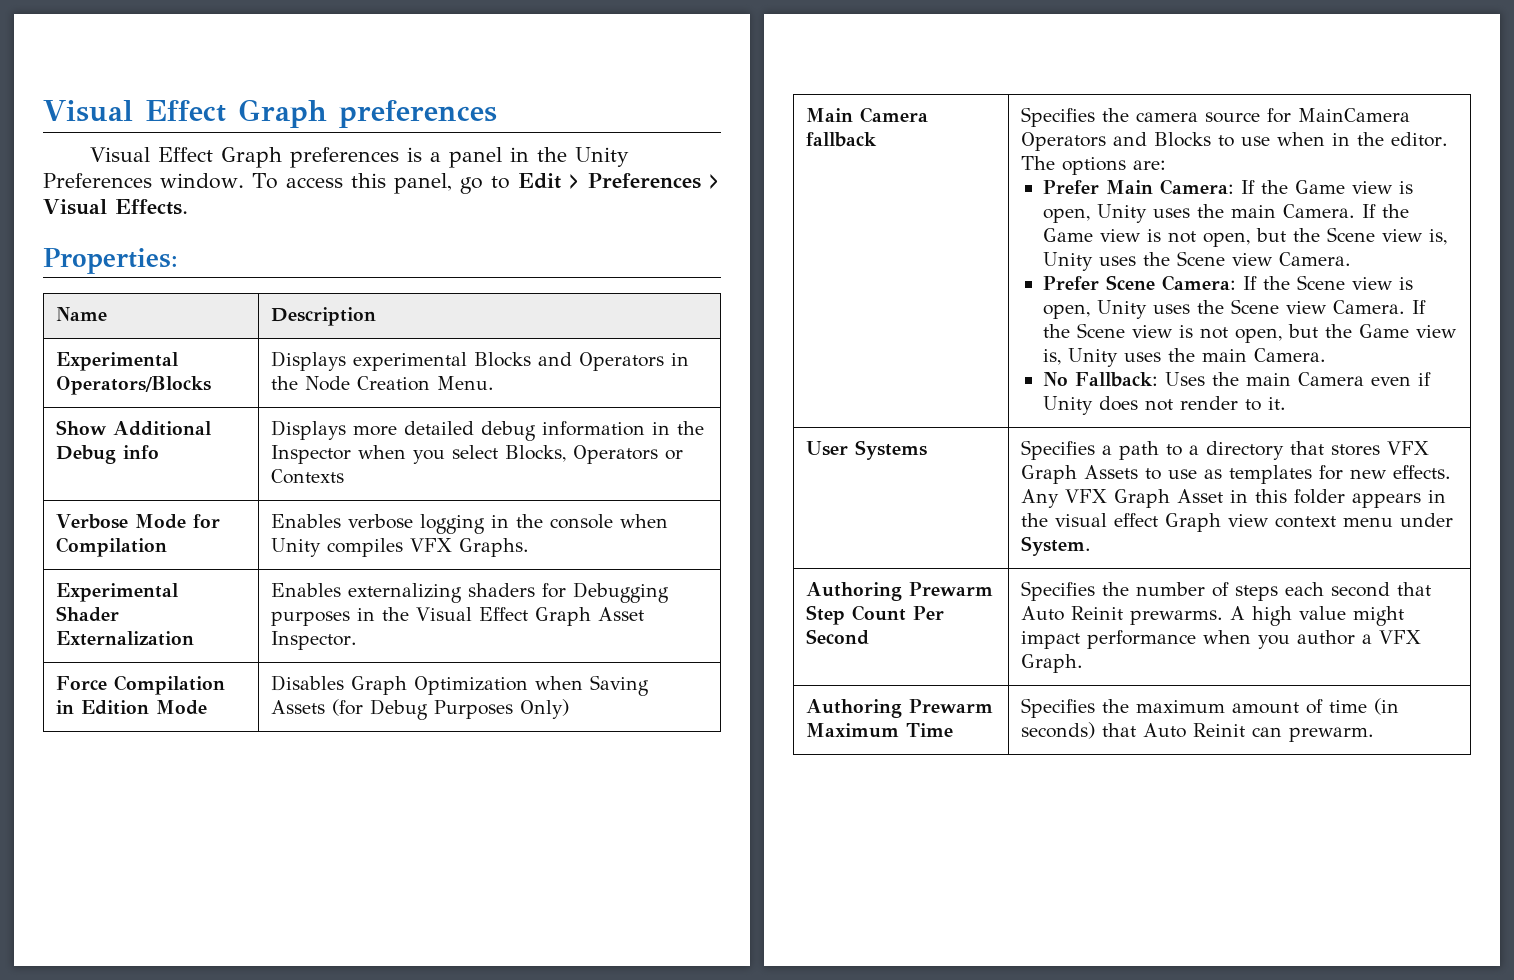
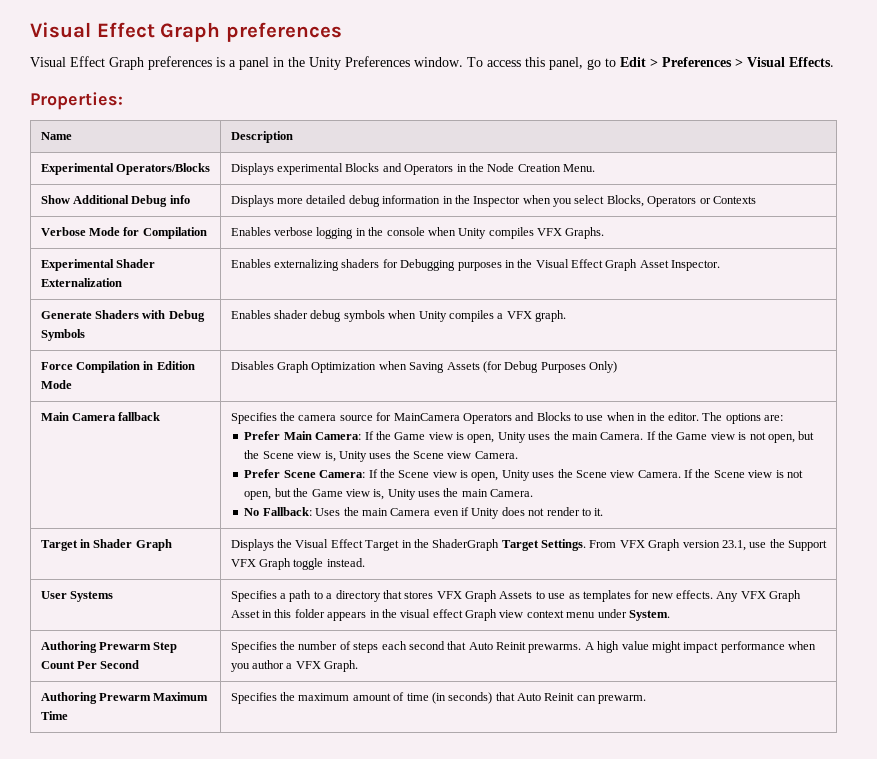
(358, 640) none -> [40,310,205,322] [40,329,85,341] [230,310,567,322] // Generate Shaders with Debug Symbols | Enables shader debug symbols when Unity compiles a VFX graph.
(1286, 403) none -> [40,539,172,551] [230,539,828,551] [230,558,365,570] // Target in Shader Graph | Displays the Visual Effect Target in the ShaderGraph Target Settings. From VFX Graph version 23.1, use the Support VFX Graph toggle instead.

